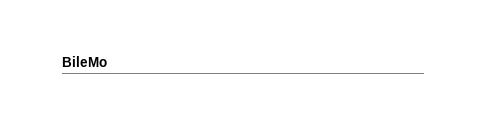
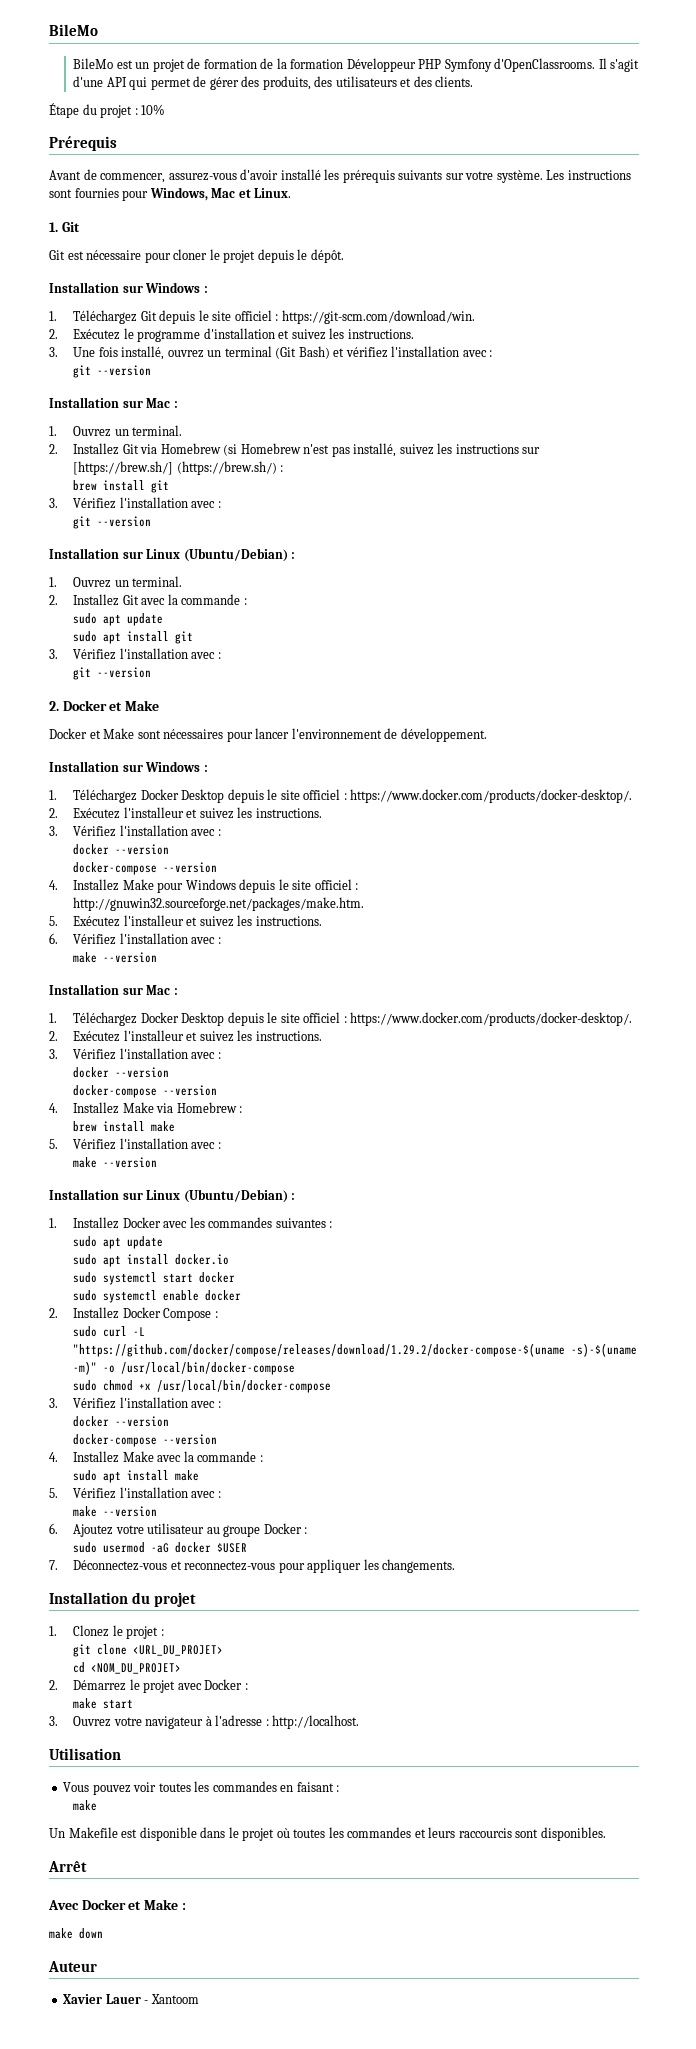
[62,56,107,67] BileMo -> [49,24,98,36] [73,58,640,72] [73,76,474,90] [49,103,166,118] [49,136,117,151] [49,169,631,183] [49,187,292,201] [49,222,80,232] [49,249,344,263] [49,282,208,293] [49,310,475,324] [49,328,414,342] [49,346,493,360] [73,365,152,378] [49,397,178,408] [49,425,183,437] [49,443,541,457] [73,461,284,475] [73,480,170,493] [49,497,221,509] [73,516,152,529] [49,548,296,562] [49,576,183,588] [49,594,247,606] [73,613,164,626] [73,631,194,644] [49,648,221,660] [73,667,152,680] [49,700,159,711] [49,728,487,742] [49,761,208,772] [49,789,633,803] [49,807,322,819] [49,825,221,837] [73,844,170,855] [73,862,218,875] [49,879,359,893] [73,897,365,911] [49,915,322,927] [49,933,221,945] [73,952,158,963] [49,984,178,995] [49,1012,633,1026] [49,1030,322,1042] [49,1048,221,1060] [73,1067,170,1078] [73,1085,218,1098] [49,1102,243,1114] [73,1121,176,1132] [49,1138,221,1150] [73,1157,158,1168] [49,1189,296,1203] [49,1217,333,1229] [73,1236,164,1249] [73,1254,230,1267] [73,1272,236,1285] [73,1290,242,1303] [49,1307,218,1321] [73,1326,146,1337] [73,1343,638,1357] [73,1361,296,1375] [73,1380,332,1393] [49,1397,221,1409] [73,1416,170,1427] [73,1434,218,1447] [49,1451,263,1463] [73,1470,200,1483] [49,1487,221,1499] [73,1506,158,1517] [49,1523,308,1537] [73,1542,248,1553] [49,1559,456,1573] [49,1592,196,1607] [49,1625,164,1639] [73,1644,224,1657] [73,1662,182,1674] [49,1679,248,1693] [73,1698,134,1709] [49,1715,360,1729] [49,1748,121,1760] [63,1781,340,1795] [73,1800,98,1811] [49,1827,606,1841] [48,1861,87,1872] [48,1899,186,1910] [49,1928,103,1939] [48,1961,97,1972] [63,1994,199,2004] BileMo // BileMo est un projet de formation de la formation Développeur PHP Symfony d'OpenClassrooms. Il s'agit d'une API qui permet de gérer des produits, des utilisateurs et des clients. // Étape du projet : 10% // Prérequis // Avant de commencer, assurez-vous d'avoir installé les prérequis suivants sur votre système. Les instructions sont fournies pour Windows, Mac et Linux. // 1. Git // Git est nécessaire pour cloner le projet depuis le dépôt. // Installation sur Windows : // 1. Téléchargez Git depuis le site officiel : https://git-scm.com/download/win. // 2. Exécutez le programme d'installation et suivez les instructions. // 3. Une fois installé, ouvrez un terminal (Git Bash) et vérifiez l'installation avec : // git --version // Installation sur Mac : // 1. Ouvrez un terminal. // 2. Installez Git via Homebrew (si Homebrew n'est pas installé, suivez les instructions sur [https://brew.sh/] (https://brew.sh/) : // brew install git // 3. Vérifiez l'installation avec : // git --version // Installation sur Linux (Ubuntu/Debian) : // 1. Ouvrez un terminal. // 2. Installez Git avec la commande : // sudo apt update // sudo apt install git // 3. Vérifiez l'installation avec : // git --version // 2. Docker et Make // Docker et Make sont nécessaires pour lancer l'environnement de développement. // Installation sur Windows : // 1. Téléchargez Docker Desktop depuis le site officiel : https://www.docker.com/products/docker-desktop/. // 2. Exécutez l'installeur et suivez les instructions. // 3. Vérifiez l'installation avec : // docker --version // docker-compose --version // 4. Installez Make pour Windows depuis le site officiel : http://gnuwin32.sourceforge.net/packages/make.htm. // 5. Exécutez l'installeur et suivez les instructions. // 6. Vérifiez l'installation avec : // make --version // Installation sur Mac : // 1. Téléchargez Docker Desktop depuis le site officiel : https://www.docker.com/products/docker-desktop/. // 2. Exécutez l'installeur et suivez les instructions. // 3. Vérifiez l'installation avec : // docker --version // docker-compose --version // 4. Installez Make via Homebrew : // brew install make // 5. Vérifiez l'installation avec : // make --version // Installation sur Linux (Ubuntu/Debian) : // 1. Installez Docker avec les commandes suivantes : // sudo apt update // sudo apt install docker.io // sudo systemctl start docker // sudo systemctl enable docker // 2. Installez Docker Compose : // sudo curl -L "https://github.com/docker/compose/releases/download/1.29.2/docker-compose-$(uname -s)-$(uname -m)" -o /usr/local/bin/docker-compose // sudo chmod +x /usr/local/bin/docker-compose // 3. Vérifiez l'installation avec : // docker --version // docker-compose --version // 4. Installez Make avec la commande : // sudo apt install make // 5. Vérifiez l'installation avec : // make --version // 6. Ajoutez votre utilisateur au groupe Docker : // sudo usermod -aG docker $USER // 7. Déconnectez-vous et reconnectez-vous pour appliquer les changements. // Installation du projet // 1. Clonez le projet : // git clone <URL_DU_PROJET> // cd <NOM_DU_PROJET> // 2. Démarrez le projet avec Docker : // make start // 3. Ouvrez votre navigateur à l'adresse : http://localhost. // Utilisation // Vous pouvez voir toutes les commandes en faisant : // make // Un Makefile est disponible dans le projet où toutes les commandes et leurs raccourcis sont disponibles. // Arrêt // Avec Docker et Make : // make down // Auteur // Xavier Lauer - Xantoom

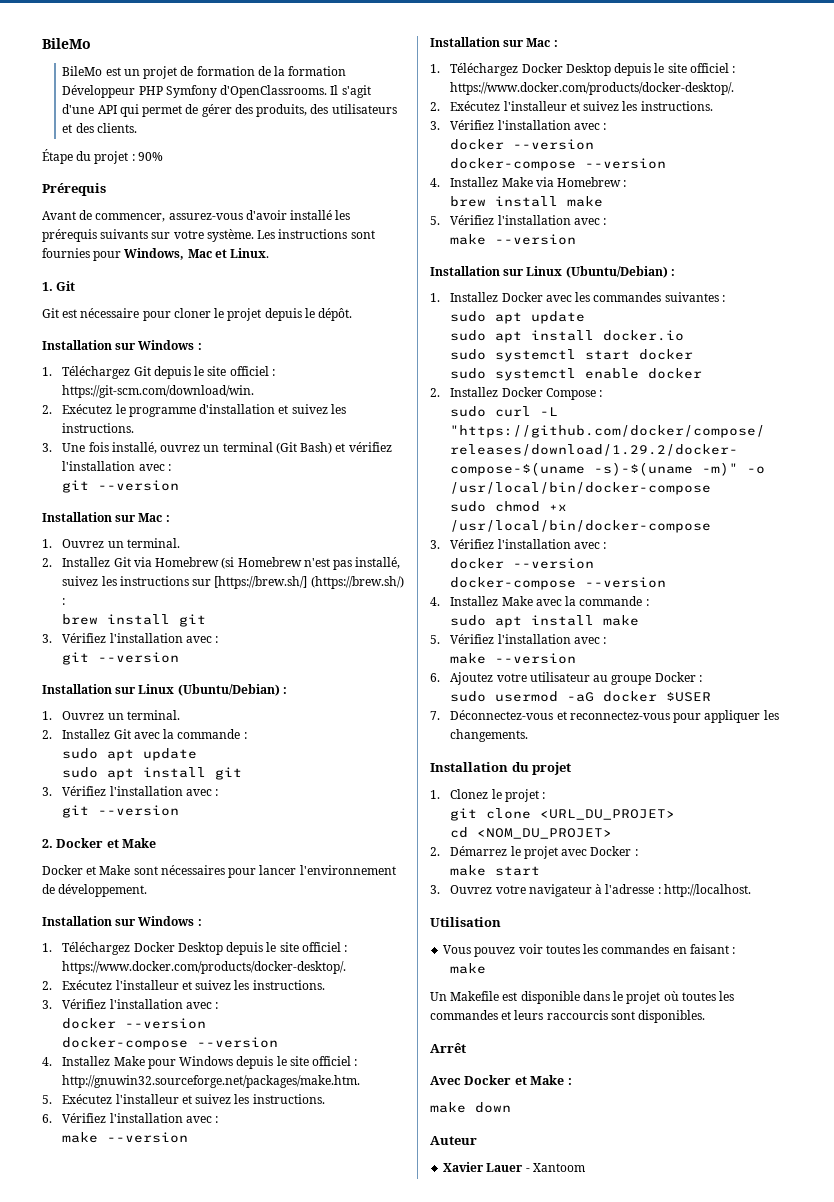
[141,104,166,115] 10% -> [137,152,163,161] 90%

